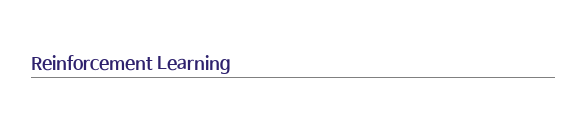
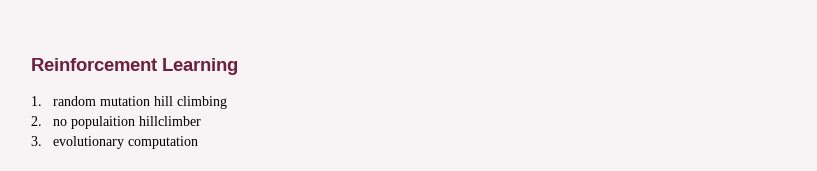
(231, 64) none -> [31,96,228,109] [31,116,202,129] [31,136,199,149] // 1. random mutation hill climbing // 2. no populaition hillclimber // 3. evolutionary computation

